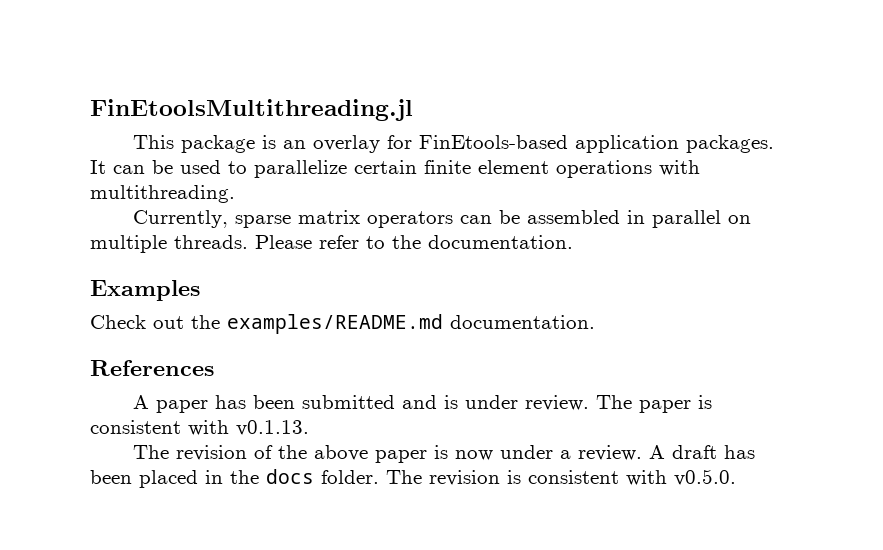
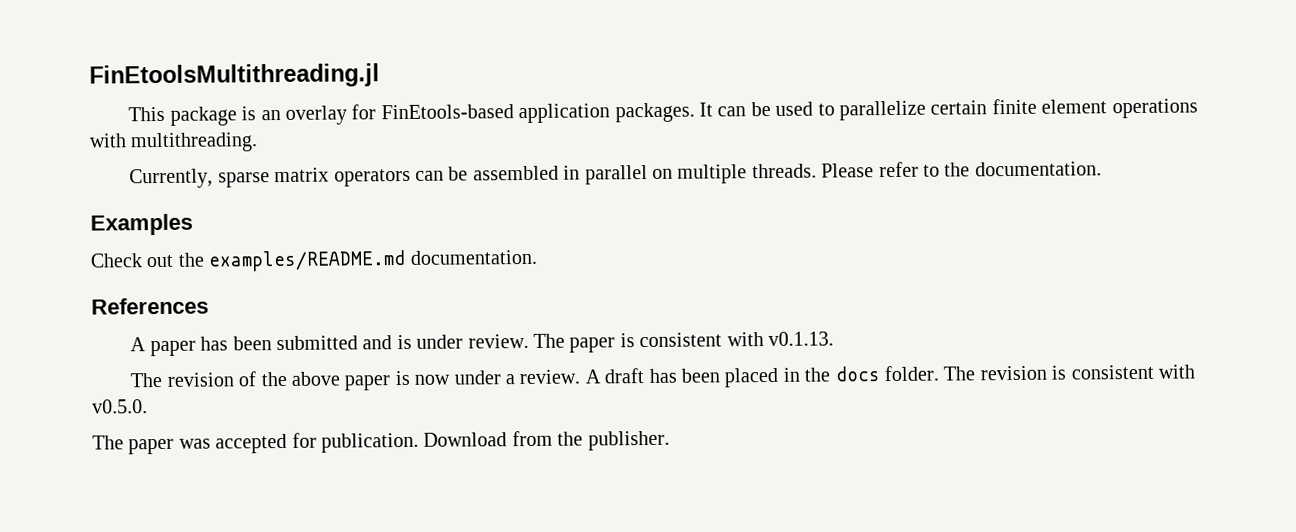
(736, 477) none -> [92,430,670,455] // The paper was accepted for publication. Download from the publisher.

